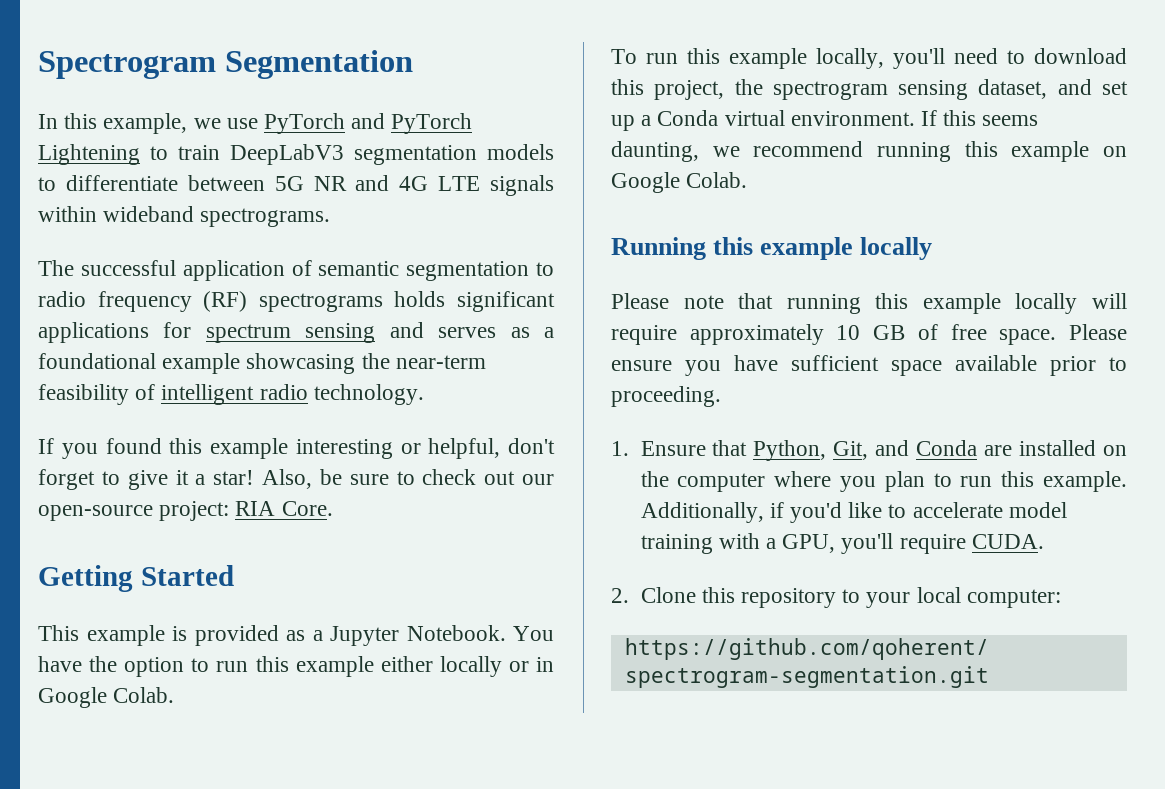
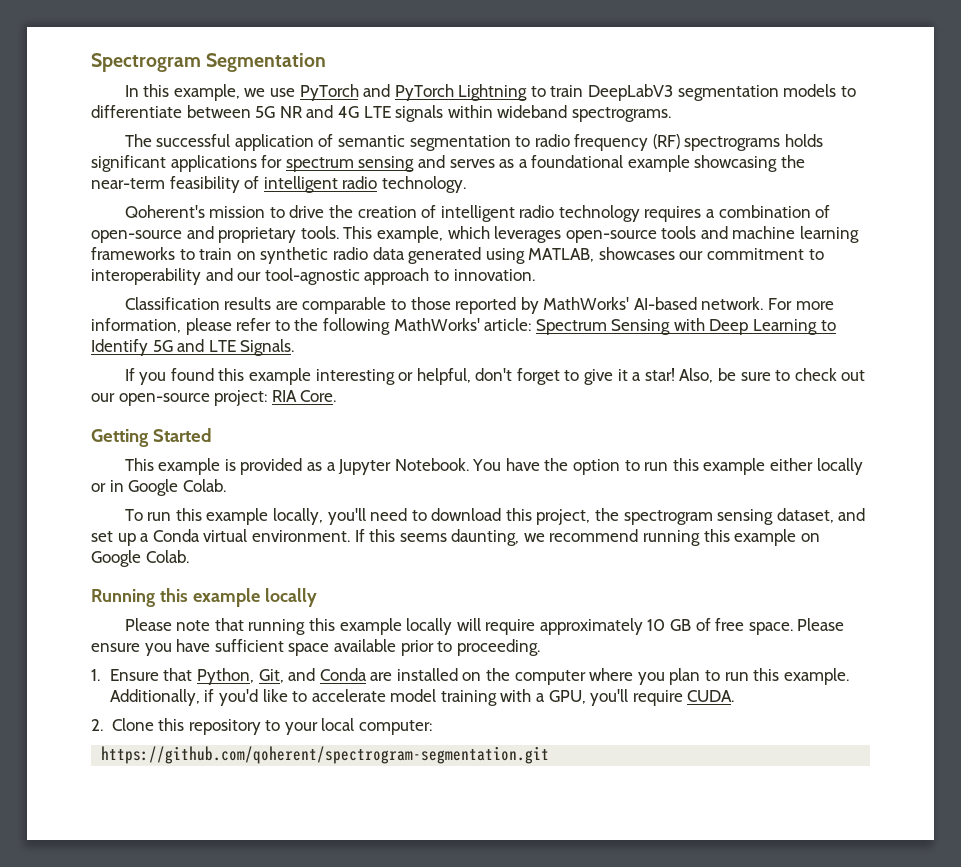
[38,144,140,165] Lightening -> [458,84,528,101] Lightning
(424, 394) none -> [124,205,831,222] [91,226,860,243] [91,247,824,264] [91,268,535,285] [124,297,834,314] [91,318,836,335] [91,339,295,356] // Qoherent's mission to drive the creation of intelligent radio technology requires a combination of open-source and proprietary tools. This example, which leverages open-source tools and machine learning frameworks to train on synthetic radio data generated using MATLAB, showcases our commitment to interoperability and our tool-agnostic approach to innovation. // Classification results are comparable to those reported by MathWorks' AI-based network. For more information, please refer to the following MathWorks' article: Spectrum Sensing with Deep Learning to Identify 5G and LTE Signals.

